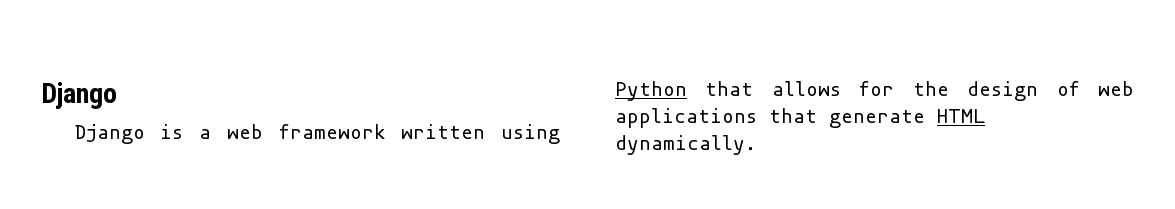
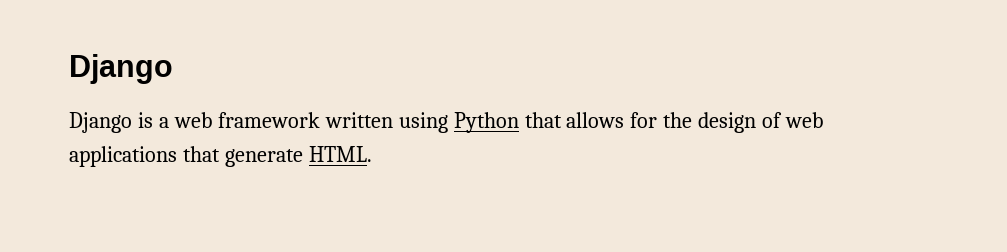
[937,109,985,123] [615,135,756,155] HTML dynamically. -> [308,146,372,162] HTML.

